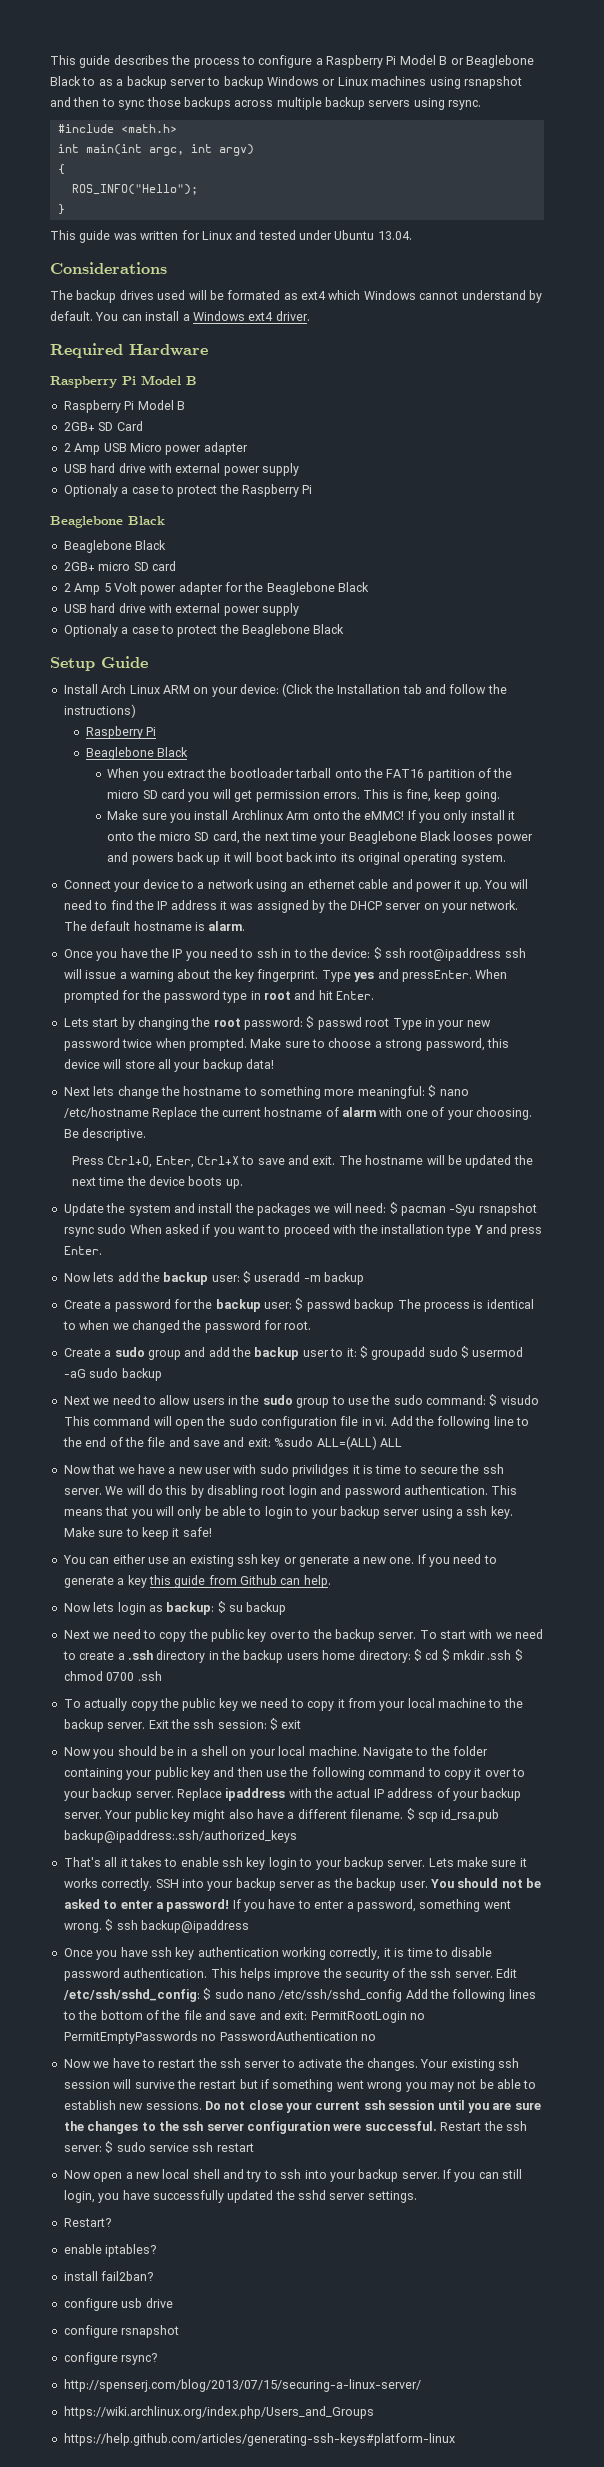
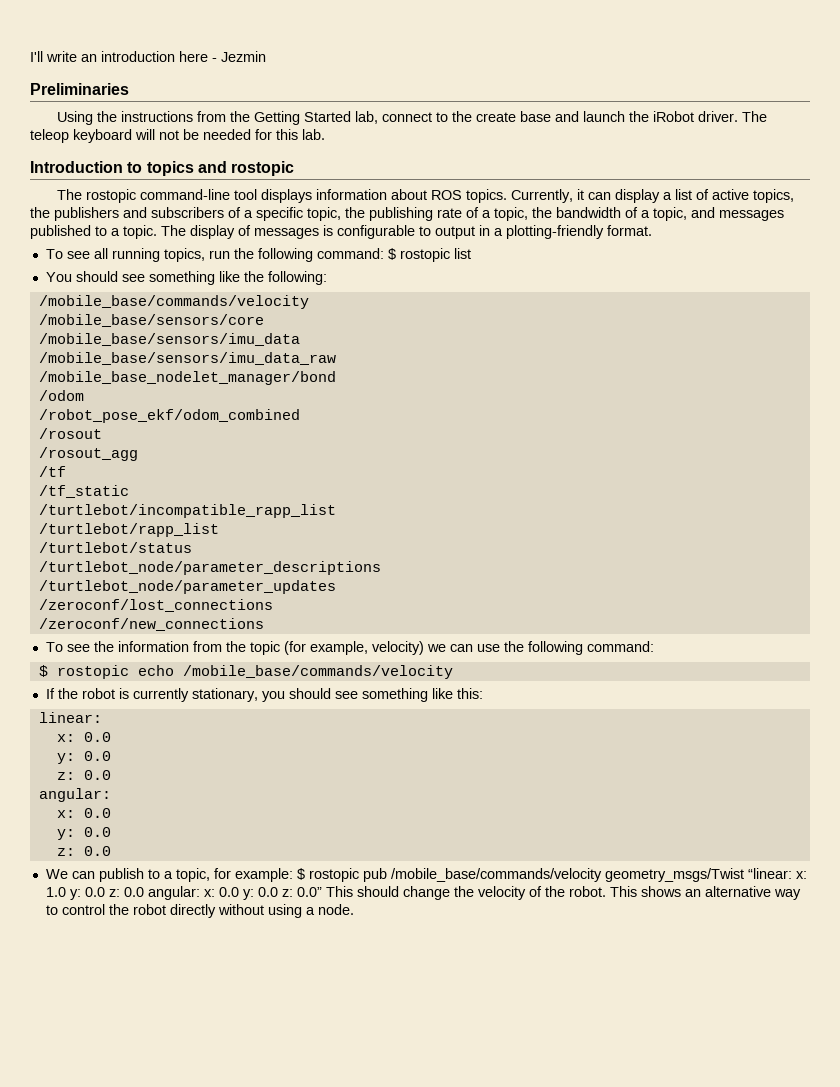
[50,55,534,68] [50,76,522,89] [50,97,482,110] [57,124,177,133] [57,144,254,156] [57,164,65,175] [71,184,198,195] [57,204,65,215] [50,230,412,243] [50,262,167,274] [50,290,542,303] [50,311,310,321] [50,343,208,358] [50,375,197,388] [63,400,185,413] [63,421,143,431] [63,442,248,455] [63,463,299,476] [63,484,313,497] [50,516,165,528] [63,540,167,553] [63,561,176,571] [63,582,370,595] [63,603,299,616] [63,624,345,637] [50,656,148,671] [63,683,507,697] [63,704,136,718] [85,726,156,739] [85,747,188,760] [107,768,513,781] [107,789,500,802] [107,810,516,823] [107,831,533,844] [107,852,506,865] [63,879,529,892] [63,900,519,913] [63,921,246,931] [63,947,526,961] [63,969,508,982] [63,990,375,1003] [63,1016,491,1030] [63,1038,509,1051] [63,1059,274,1072] [63,1085,469,1099] [63,1107,532,1120] [63,1128,147,1141] [71,1155,533,1168] [71,1176,243,1189] [63,1202,537,1216] [63,1224,543,1237] [63,1246,102,1255] [63,1271,365,1285] [63,1298,534,1312] [62,1320,312,1333] [63,1346,524,1360] [63,1368,162,1381] [63,1394,539,1408] [63,1416,529,1429] [62,1436,402,1450] [63,1464,504,1477] [63,1485,518,1498] [63,1506,513,1519] [63,1527,212,1540] [62,1554,497,1567] [63,1575,331,1588] [63,1601,287,1615] [63,1629,544,1642] [62,1649,523,1663] [63,1671,162,1681] [63,1698,523,1711] [63,1718,302,1732] [63,1746,488,1759] [63,1767,525,1780] [63,1788,522,1801] [63,1808,500,1822] [63,1830,297,1843] [63,1857,527,1870] [63,1878,541,1891] [63,1899,511,1912] [63,1919,249,1933] [63,1947,493,1960] [63,1968,517,1981] [62,1988,536,2002] [62,2010,425,2023] [63,2031,376,2044] [63,2058,519,2071] [63,2079,537,2092] [63,2100,541,2113] [63,2121,527,2134] [63,2141,254,2153] [63,2169,523,2182] [63,2190,417,2203] [63,2218,111,2227] [63,2244,157,2257] [63,2271,154,2281] [63,2298,173,2311] [63,2325,180,2338] [63,2352,158,2365] [63,2379,421,2392] [63,2406,374,2419] [63,2433,455,2446] This guide describes the process to configure a Raspberry Pi Model B or Beaglebone Black to as a backup server to backup Windows or Linux machines using rsnapshot and then to sync those backups across multiple backup servers using rsync. // #include <math.h> // int main(int argc, int argv) // { // ROS_INFO("Hello"); // } // This guide was written for Linux and tested under Ubuntu 13.04. // Considerations // The backup drives used will be formated as ext4 which Windows cannot understand by default. You can install a Windows ext4 driver. // Required Hardware // Raspberry Pi Model B // Raspberry Pi Model B // 2GB+ SD Card // 2 Amp USB Micro power adapter // USB hard drive with external power supply // Optionaly a case to protect the Raspberry Pi // Beaglebone Black // Beaglebone Black // 2GB+ micro SD card // 2 Amp 5 Volt power adapter for the Beaglebone Black // USB hard drive with external power supply // Optionaly a case to protect the Beaglebone Black // Setup Guide // Install Arch Linux ARM on your device: (Click the Installation tab and follow the instructions) // Raspberry Pi // Beaglebone Black // When you extract the bootloader tarball onto the FAT16 partition of the micro SD card you will get permission errors. This is fine, keep going. // Make sure you install Archlinux Arm onto the eMMC! If you only install it onto the micro SD card, the next time your Beaglebone Black looses power and powers back up it will boot back into its original operating system. // Connect your device to a network using an ethernet cable and power it up. You will need to find the IP address it was assigned by the DHCP server on your network. The default hostname is alarm. // Once you have the IP you need to ssh in to the device: $ ssh root@ipaddress ssh will issue a warning about the key fingerprint. Type yes and pressEnter. When prompted for the password type in root and hit Enter. // Lets start by changing the root password: $ passwd root Type in your new password twice when prompted. Make sure to choose a strong password, this device will store all your backup data! // Next lets change the hostname to something more meaningful: $ nano /etc/hostname Replace the current hostname of alarm with one of your choosing. Be descriptive. // Press Ctrl+O, Enter, Ctrl+X to save and exit. The hostname will be updated the next time the device boots up. // Update the system and install the packages we will need: $ pacman -Syu rsnapshot rsync sudo When asked if you want to proceed with the installation type Y and press Enter. // Now lets add the backup user: $ useradd -m backup // Create a password for the backup user: $ passwd backup The process is identical to when we changed the password for root. // Create a sudo group and add the backup user to it: $ groupadd sudo $ usermod -aG sudo backup // Next we need to allow users in the sudo group to use the sudo command: $ visudo This command will open the sudo configuration file in vi. Add the following line to the end of the file and save and exit: %sudo ALL=(ALL) ALL // Now that we have a new user with sudo privilidges it is time to secure the ssh server. We will do this by disabling root login and password authentication. This means that you will only be able to login to your backup server using a ssh key. Make sure to keep it safe! // You can either use an existing ssh key or generate a new one. If you need to generate a key this guide from Github can help. // Now lets login as backup: $ su backup // Next we need to copy the public key over to the backup server. To start with we need to create a .ssh directory in the backup users home directory: $ cd $ mkdir .ssh $ chmod 0700 .ssh // To actually copy the public key we need to copy it from your local machine to the backup server. Exit the ssh session: $ exit // Now you should be in a shell on your local machine. Navigate to the folder containing your public key and then use the following command to copy it over to your backup server. Replace ipaddress with the actual IP address of your backup server. Your public key might also have a different filename. $ scp id_rsa.pub backup@ipaddress:.ssh/authorized_keys // That's all it takes to enable ssh key login to your backup server. Lets make sure it works correctly. SSH into your backup server as the backup user. You should not be asked to enter a password! If you have to enter a password, something went wrong. $ ssh backup@ipaddress // Once you have ssh key authentication working correctly, it is time to disable password authentication. This helps improve the security of the ssh server. Edit /etc/ssh/sshd_config: $ sudo nano /etc/ssh/sshd_config Add the following lines to the bottom of the file and save and exit: PermitRootLogin no PermitEmptyPasswords no PasswordAuthentication no // Now we have to restart the ssh server to activate the changes. Your existing ssh session will survive the restart but if something went wrong you may not be able to establish new sessions. Do not close your current ssh session until you are sure the changes to the ssh server configuration were successful. Restart the ssh server: $ sudo service ssh restart // Now open a new local shell and try to ssh into your backup server. If you can still login, you have successfully updated the sshd server settings. // Restart? // enable iptables? // install fail2ban? // configure usb drive // configure rsnapshot // configure rsync? // http://spenserj.com/blog/2013/07/15/securing-a-linux-server/ // https://wiki.archlinux.org/index.php/Users_and_Groups // https://help.github.com/articles/generating-ssh-keys#platform-linux -> [30,51,266,62] [30,83,129,95] [57,111,768,125] [30,129,325,143] [30,161,295,176] [57,189,795,203] [30,207,784,221] [30,225,652,239] [45,248,471,262] [45,271,327,285] [38,295,309,309] [38,314,264,327] [38,333,300,346] [38,352,336,365] [38,371,336,385] [38,390,84,401] [38,409,300,423] [38,428,102,439] [38,447,138,461] [38,466,66,477] [38,485,129,498] [38,504,336,518] [38,523,219,537] [38,542,192,553] [38,561,381,575] [38,580,336,594] [38,599,273,612] [38,618,264,631] [45,641,654,655] [38,665,453,679] [45,688,483,702] [38,712,102,723] [56,732,111,742] [56,751,111,764] [56,770,111,780] [38,788,111,802] [56,808,111,818] [56,827,111,840] [56,846,111,856] [45,868,807,882] [45,886,801,900] [45,904,354,918] I'll write an introduction here - Jezmin // Preliminaries // Using the instructions from the Getting Started lab, connect to the create base and launch the iRobot driver. The teleop keyboard will not be needed for this lab. // Introduction to topics and rostopic // The rostopic command-line tool displays information about ROS topics. Currently, it can display a list of active topics, the publishers and subscribers of a specific topic, the publishing rate of a topic, the bandwidth of a topic, and messages published to a topic. The display of messages is configurable to output in a plotting-friendly format. // To see all running topics, run the following command: $ rostopic list // You should see something like the following: // /mobile_base/commands/velocity // /mobile_base/sensors/core // /mobile_base/sensors/imu_data // /mobile_base/sensors/imu_data_raw // /mobile_base_nodelet_manager/bond // /odom // /robot_pose_ekf/odom_combined // /rosout // /rosout_agg // /tf // /tf_static // /turtlebot/incompatible_rapp_list // /turtlebot/rapp_list // /turtlebot/status // /turtlebot_node/parameter_descriptions // /turtlebot_node/parameter_updates // /zeroconf/lost_connections // /zeroconf/new_connections // To see the information from the topic (for example, velocity) we can use the following command: // $ rostopic echo /mobile_base/commands/velocity // If the robot is currently stationary, you should see something like this: // linear: // x: 0.0 // y: 0.0 // z: 0.0 // angular: // x: 0.0 // y: 0.0 // z: 0.0 // We can publish to a topic, for example: $ rostopic pub /mobile_base/commands/velocity geometry_msgs/Twist “linear: x: 1.0 y: 0.0 z: 0.0 angular: x: 0.0 y: 0.0 z: 0.0” This should change the velocity of the robot. This shows an alternative way to control the robot directly without using a node.

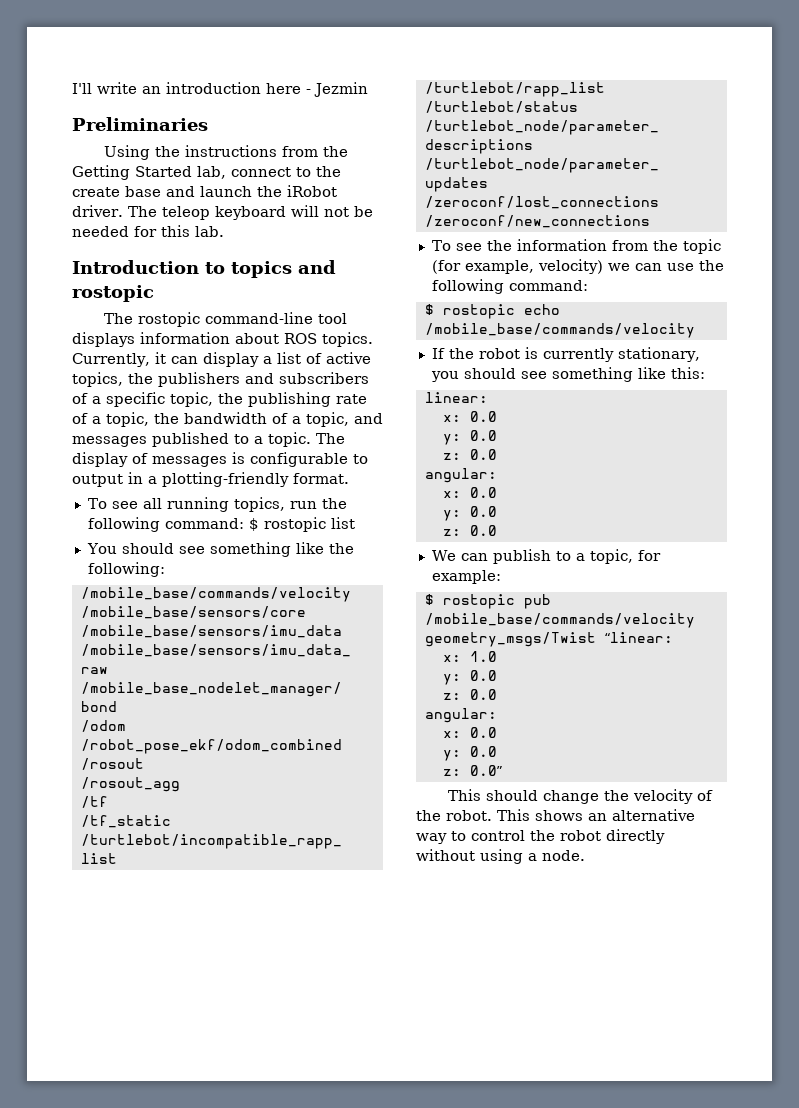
(293, 875) none -> (501, 577) //
(792, 873) none -> (673, 637) //
[69,886,278,900] y: 0.0 z: 0.0 angular: x: 0.0 y: 0.0 -> [442,670,497,685] [442,689,497,700] [424,708,497,723] [442,727,497,738] [442,746,497,761] // y: 0.0 // z: 0.0 // angular: // x: 0.0 // y: 0.0 //
(322, 892) none -> (502, 770) //

